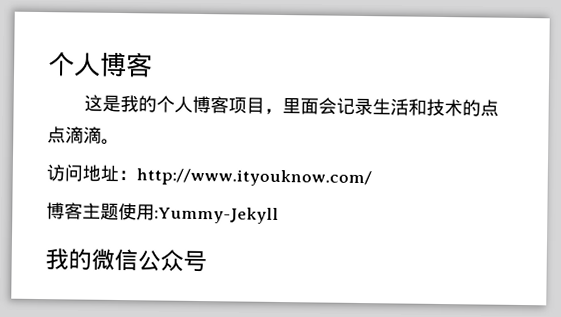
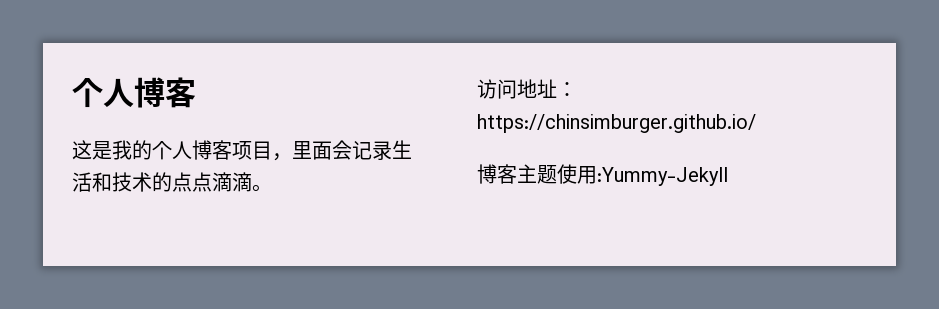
[136,168,372,188] http://www.ityouknow.com/ -> [477,114,756,133] https://chinsimburger.github.io/
[45,248,207,273] // 我的微信公众号 -> (728, 176) none

